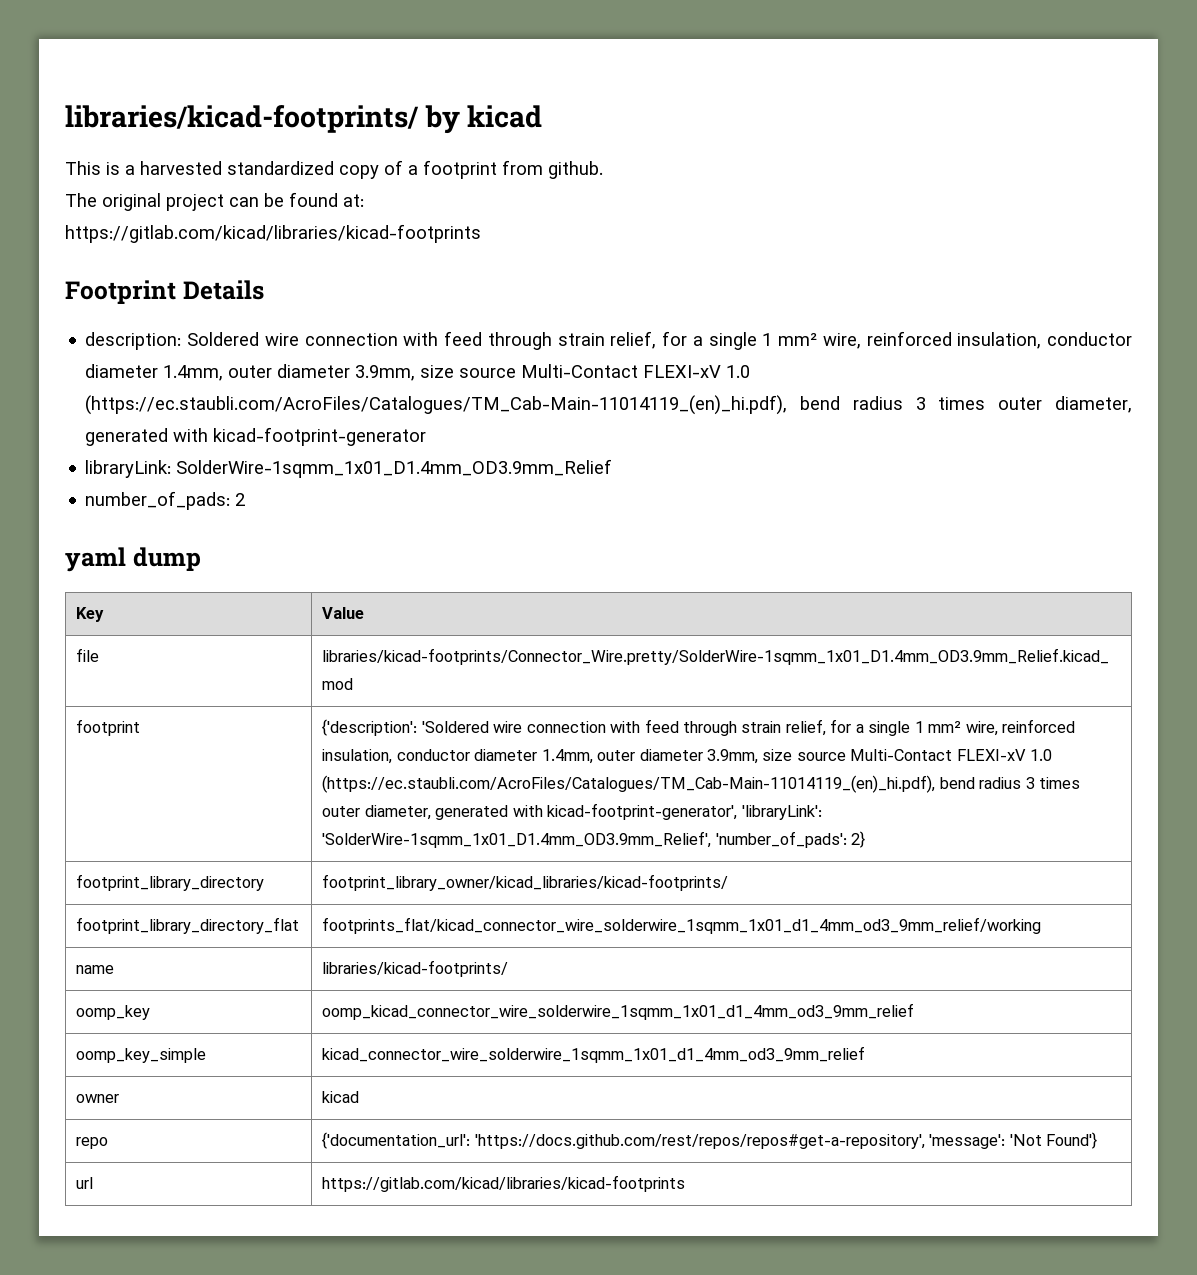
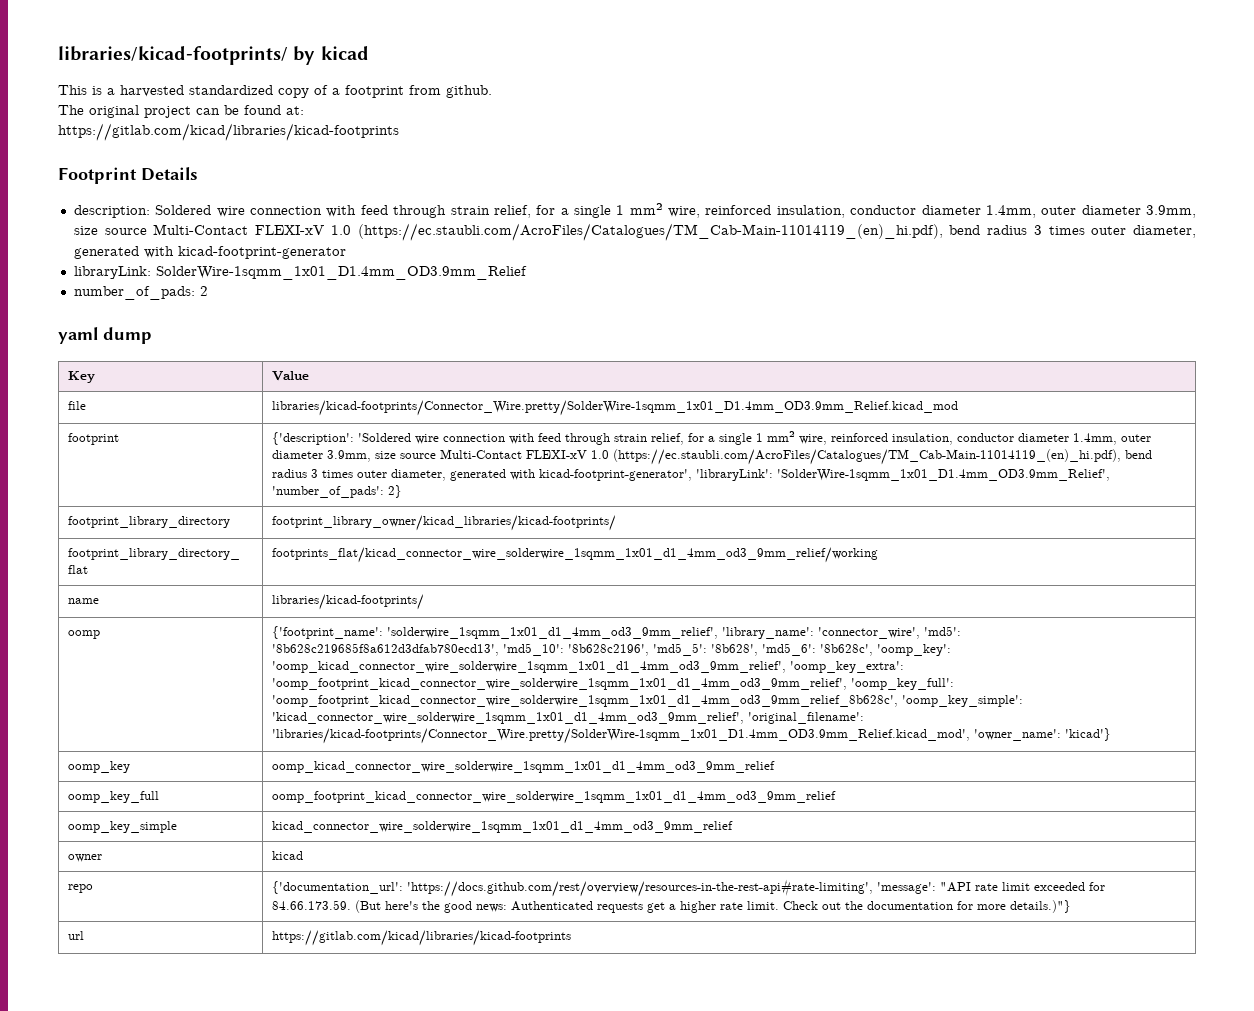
(509, 968) none -> [67,630,100,639] [271,626,961,639] [271,643,951,656] [271,661,904,673] [271,678,954,690] [271,695,1023,707] [271,712,864,724] [271,728,1111,744] // oomp | {'footprint_name': 'solderwire_1sqmm_1x01_d1_4mm_od3_9mm_relief', 'library_name': 'connector_wire', 'md5': '8b628c219685f8a612d3dfab780ecd13', 'md5_10': '8b628c2196', 'md5_5': '8b628', 'md5_6': '8b628c', 'oomp_key': 'oomp_kicad_connector_wire_solderwire_1sqmm_1x01_d1_4mm_od3_9mm_relief', 'oomp_key_extra': 'oomp_footprint_kicad_connector_wire_solderwire_1sqmm_1x01_d1_4mm_od3_9mm_relief', 'oomp_key_full': 'oomp_footprint_kicad_connector_wire_solderwire_1sqmm_1x01_d1_4mm_od3_9mm_relief_8b628c', 'oomp_key_simple': 'kicad_connector_wire_solderwire_1sqmm_1x01_d1_4mm_od3_9mm_relief', 'original_filename': 'libraries/kicad-footprints/Connector_Wire.pretty/SolderWire-1sqmm_1x01_D1.4mm_OD3.9mm_Relief.kicad_mod', 'owner_name': 'kicad'}
(915, 1011) none -> [67,791,159,803] [271,791,836,803] // oomp_key_full | oomp_footprint_kicad_connector_wire_solderwire_1sqmm_1x01_d1_4mm_od3_9mm_relief
[474,1132,1098,1149] 'https://docs.github.com/rest/repos/repos#get-a-repository', 'message': 'Not Found'} -> [406,879,1105,897] [271,900,1071,913] 'https://docs.github.com/rest/overview/resources-in-the-rest-api#rate-limiting', 'message': "API rate limit exceeded for 84.66.173.59. (But here's the good news: Authenticated requests get a higher rate limit. Check out the documentation for more details.)"}

